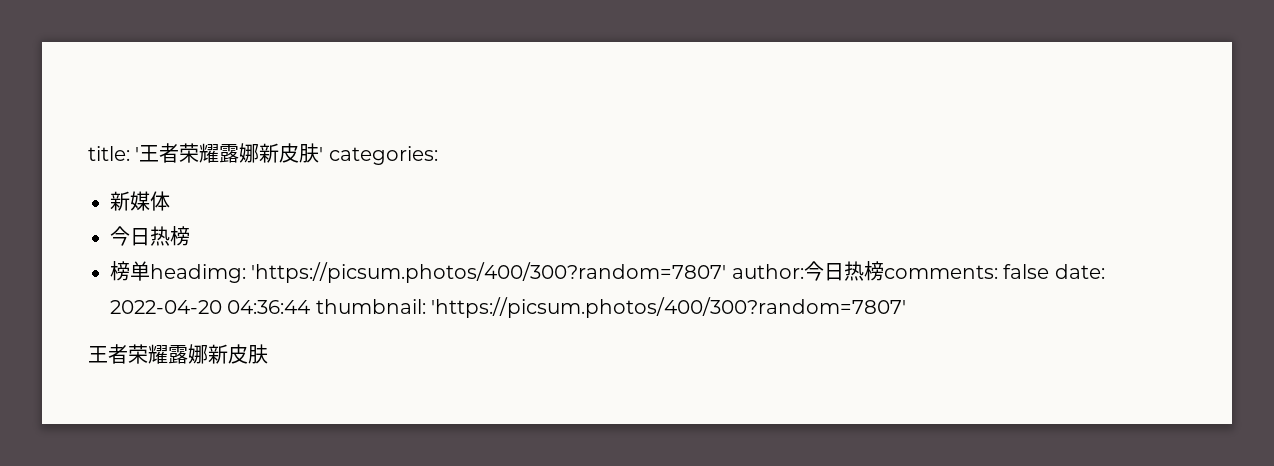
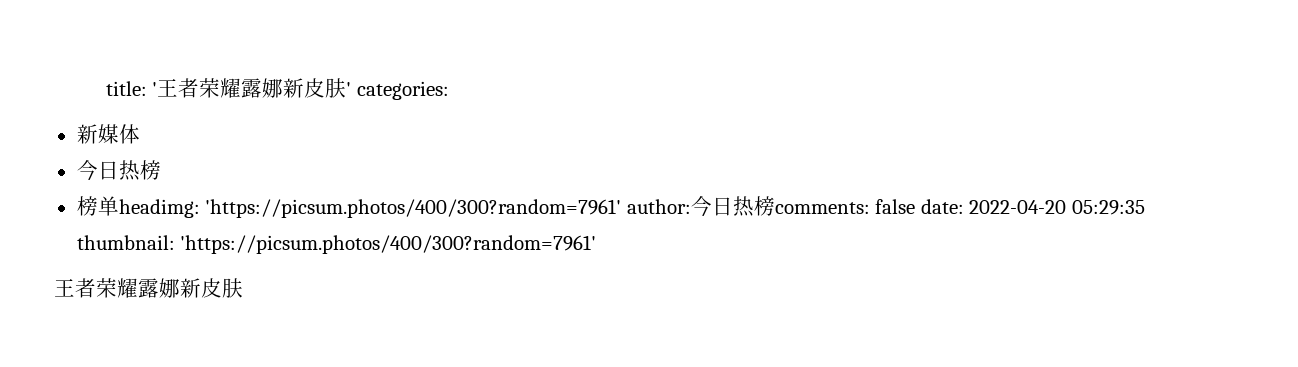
[251,262,727,283] 'https://picsum.photos/400/300?random=7807' -> [205,199,622,218] 'https://picsum.photos/400/300?random=7961'
[227,297,907,318] 04:36:44 thumbnail: 'https://picsum.photos/400/300?random=7807' -> [1071,200,1145,215] [76,235,597,254] 05:29:35 thumbnail: 'https://picsum.photos/400/300?random=7961'

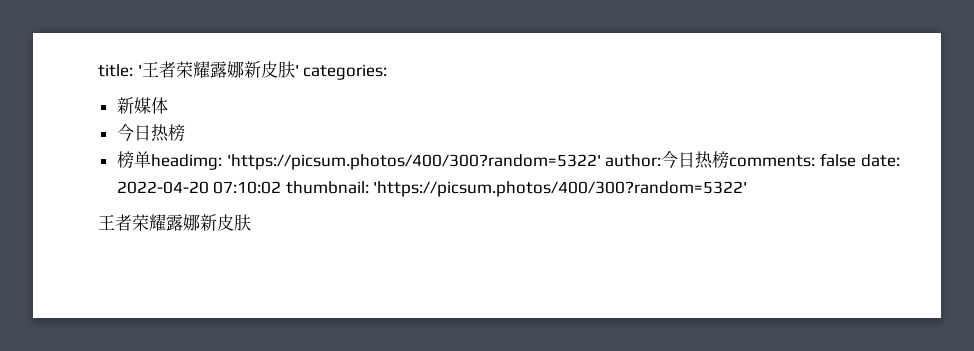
[205,199,622,218] 'https://picsum.photos/400/300?random=7961' -> [226,154,601,170] 'https://picsum.photos/400/300?random=5322'
[1071,200,1145,215] [76,235,597,254] 05:29:35 thumbnail: 'https://picsum.photos/400/300?random=7961' -> [213,181,748,197] 07:10:02 thumbnail: 'https://picsum.photos/400/300?random=5322'

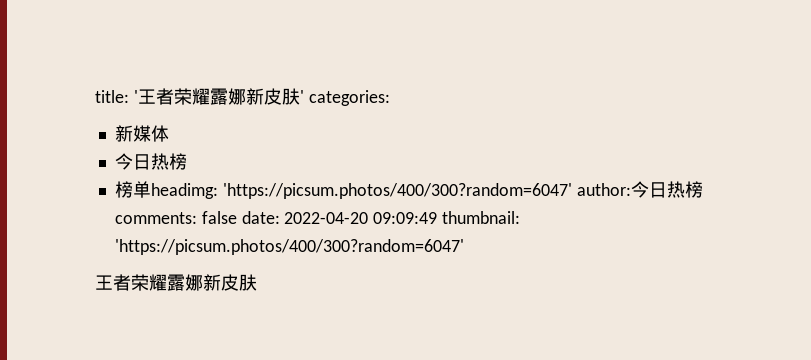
[226,154,601,170] 'https://picsum.photos/400/300?random=5322' -> [222,183,572,199] 'https://picsum.photos/400/300?random=6047'
[213,181,748,197] 07:10:02 thumbnail: 'https://picsum.photos/400/300?random=5322' -> [373,211,521,224] [114,239,464,255] 09:09:49 thumbnail: 'https://picsum.photos/400/300?random=6047'

